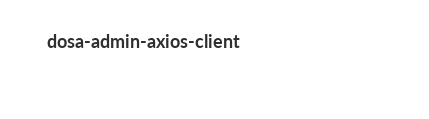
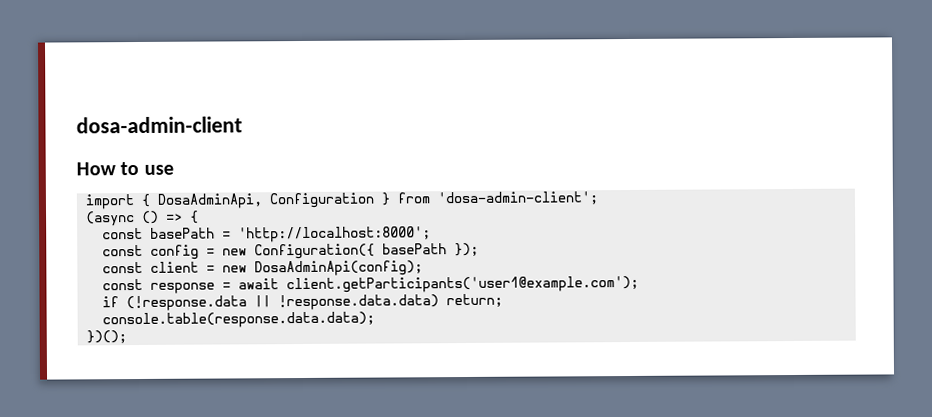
[47,34,240,48] dosa-admin-axios-client -> [76,116,243,134] [76,161,174,176] [85,191,599,210] [86,210,200,227] [102,226,432,243] [102,242,480,260] [102,260,424,277] [102,275,640,294] [102,293,504,312] [102,311,376,329] [86,330,128,344] dosa-admin-client // How to use // import { DosaAdminApi, Configuration } from 'dosa-admin-client'; // (async () => { // const basePath = 'http://localhost:8000'; // const config = new Configuration({ basePath }); // const client = new DosaAdminApi(config); // const response = await client.getParticipants('user1@example.com'); // if (!response.data || !response.data.data) return; // console.table(response.data.data); // })();

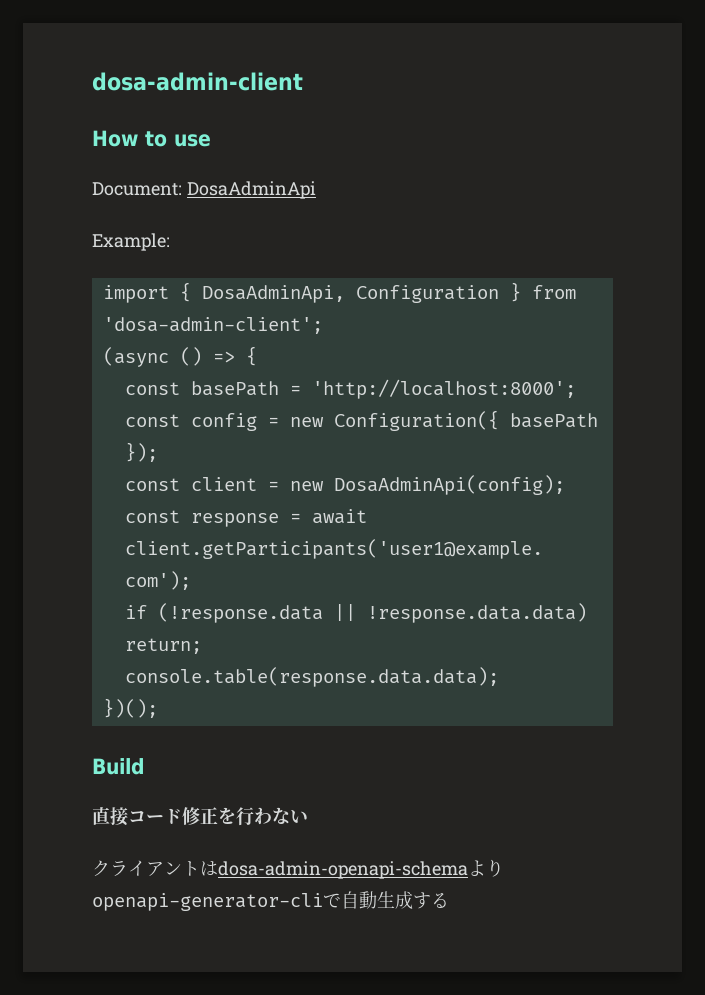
(174, 169) none -> [92,181,316,199] [92,233,170,251] // Document: DosaAdminApi // Example:
(128, 337) none -> [92,758,145,775] [92,807,308,826] [92,859,504,879] [92,891,449,911] // Build // 直接コード修正を行わない // クライアントはdosa-admin-openapi-schemaよりopenapi-generator-cliで自動生成する

